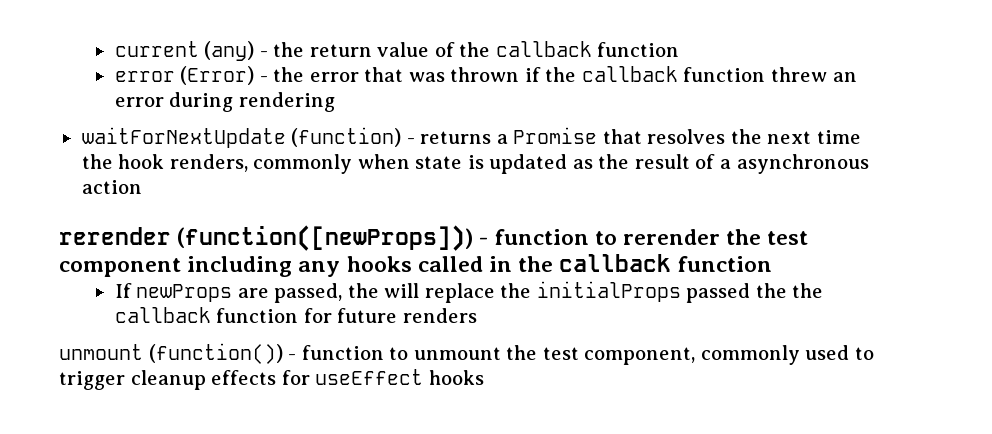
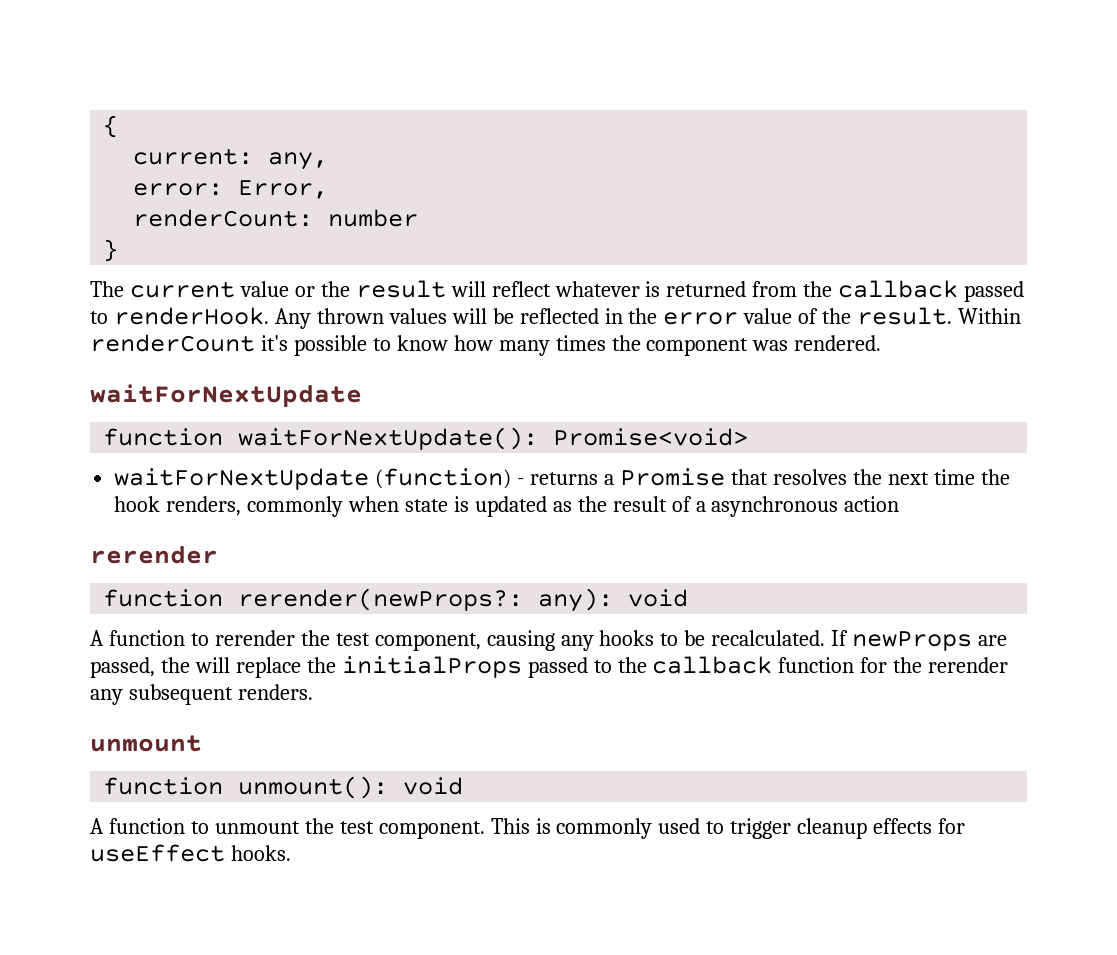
[114,41,680,61] [114,66,857,85] [114,92,335,112] current (any) - the return value of the callback function // error (Error) - the error that was thrown if the callback function threw an error during rendering -> [103,115,119,138] [133,148,329,170] [133,180,329,199] [133,209,419,227] [103,239,119,262] [90,280,1025,302] [90,307,1022,329] [90,334,882,356] [90,384,362,408] [103,427,749,450] { // current: any, // error: Error, // renderCount: number // } // The current value or the result will reflect whatever is returned from the callback passed to renderHook. Any thrown values will be reflected in the error value of the result. Within renderCount it's possible to know how many times the component was rendered. // waitForNextUpdate // function waitForNextUpdate(): Promise<void>
[177,225,489,251] (function([newProps])) - -> [103,588,689,612] [90,630,104,646] // function rerender(newProps?: any): void // A
[59,254,772,277] component including any hooks called in the callback function // -> [374,630,826,651] component, causing any hooks to be recalculated.
[755,283,787,298] the -> [593,660,612,673] to
[337,308,477,323] [59,343,297,364] future renders // unmount (function()) - -> [893,657,1009,673] [90,684,313,705] [90,735,202,752] [103,776,464,799] [90,818,104,834] the rerender any subsequent renders. // unmount // function unmount(): void // A
[584,347,696,365] component, -> [378,818,551,839] component. This is
[428,370,484,385] hooks -> [230,845,291,861] hooks.

